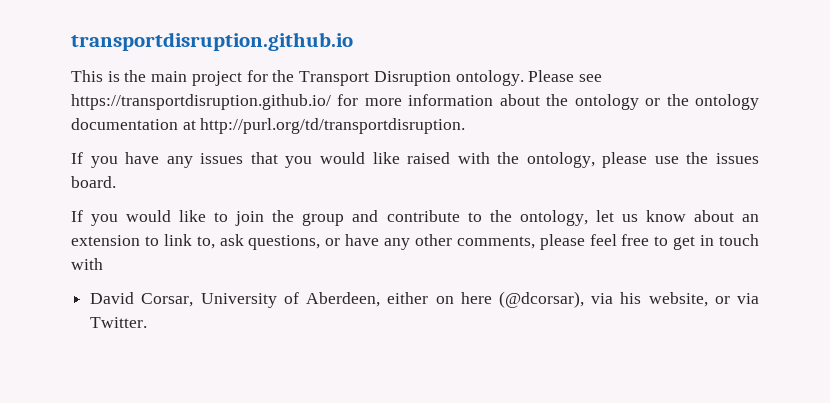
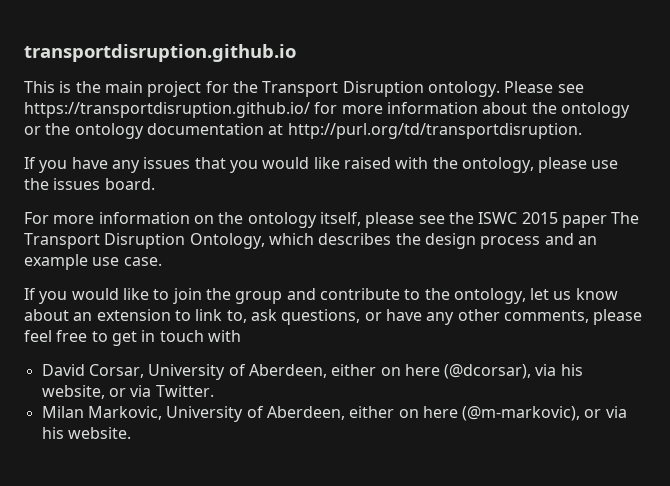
(116, 182) none -> [24,212,640,228] [24,233,597,249] [24,254,162,270] // For more information on the ontology itself, please see the ISWC 2015 paper The Transport Disruption Ontology, which describes the design process and an example use case.
(148, 322) none -> [41,406,627,422] [41,427,131,439] // Milan Markovic, University of Aberdeen, either on here (@m-markovic), or via his website.

